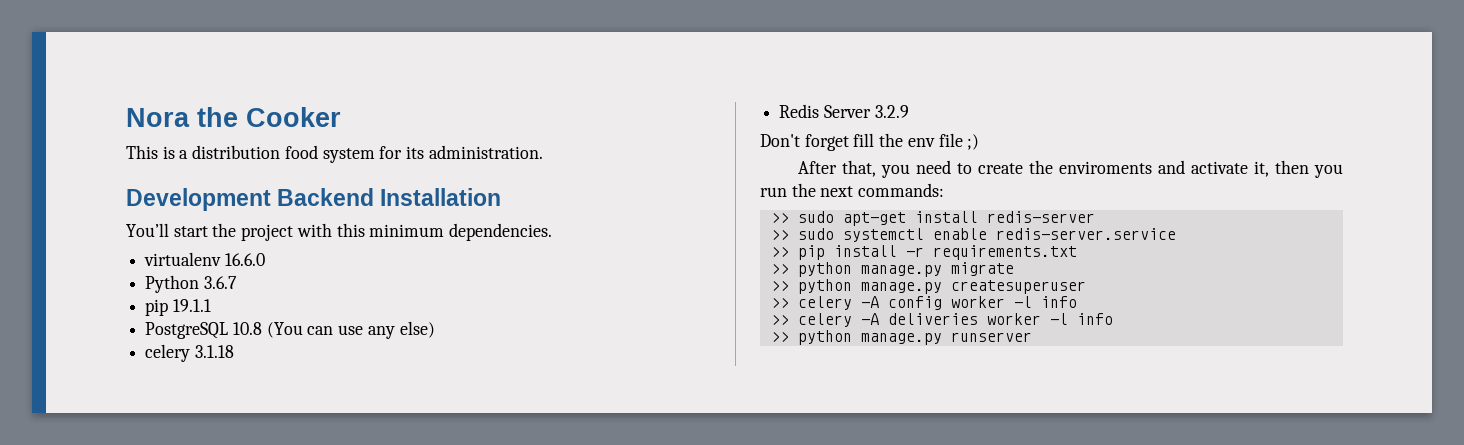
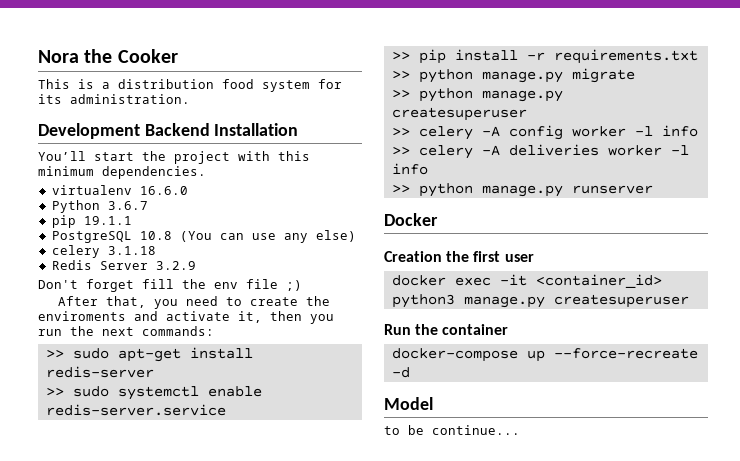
(1032, 337) none -> [384,213,438,226] [384,251,534,262] [391,274,662,288] [391,294,689,308] [384,324,509,335] [391,348,698,362] [391,367,410,378] [384,397,433,410] [384,425,520,435] // Docker // Creation the first user // docker exec -it <container_id> python3 manage.py createsuperuser // Run the container // docker-compose up --force-recreate -d // Model // to be continue...

